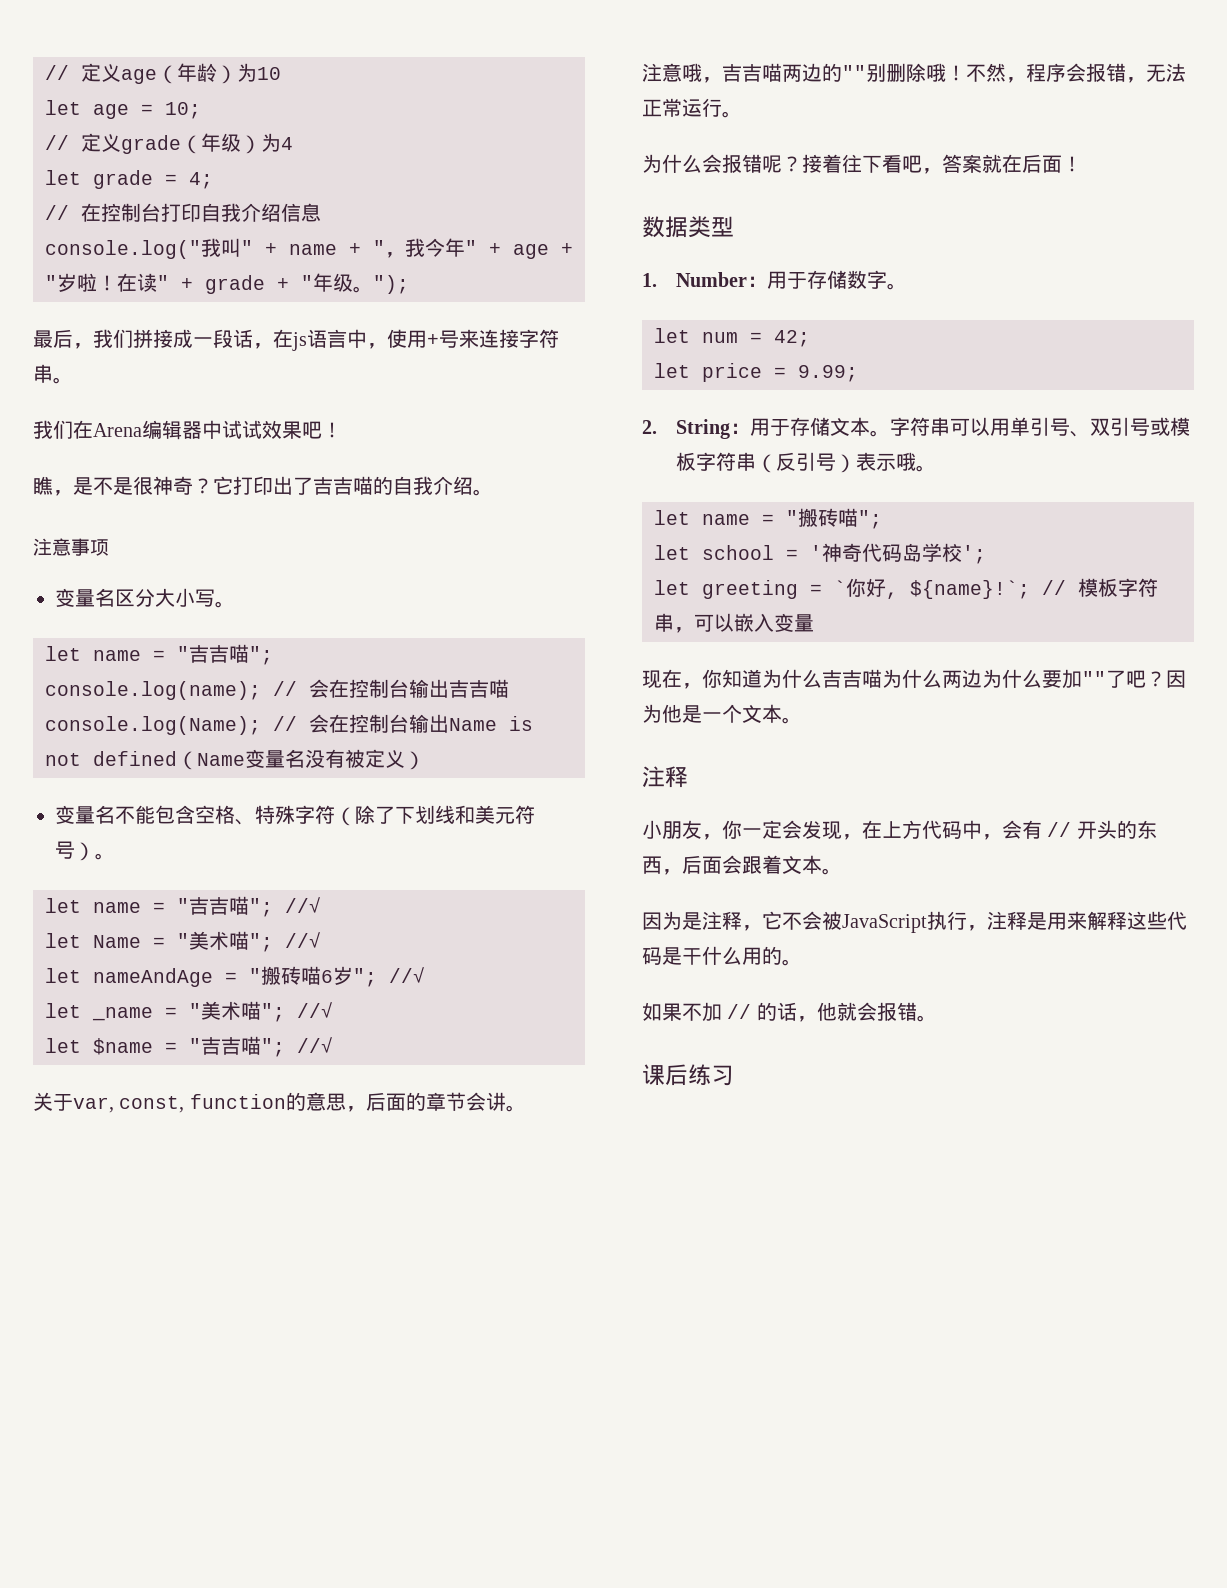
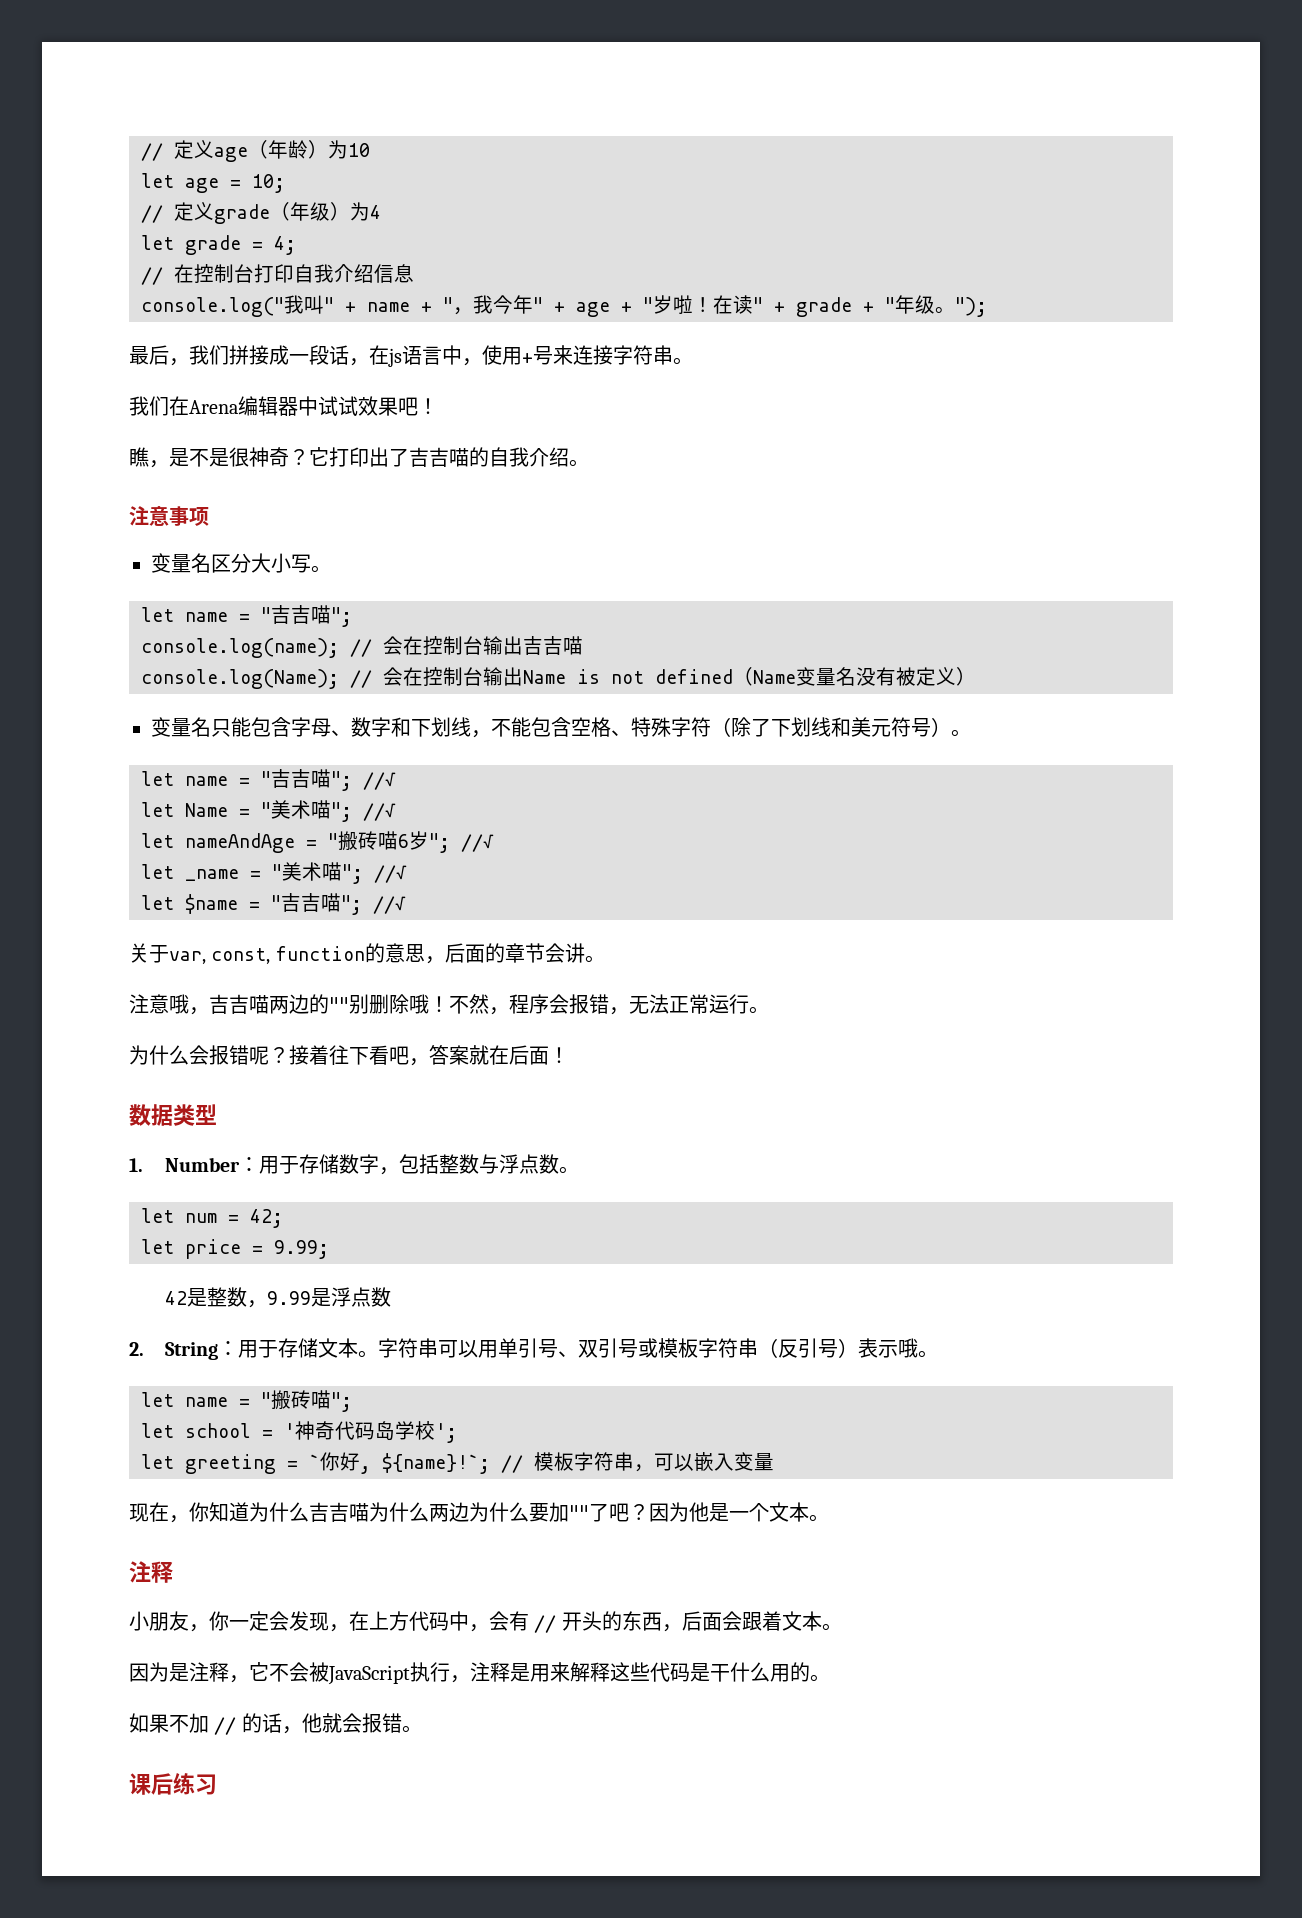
(115, 814) none -> [211,717,491,738] 只能包含字母、数字和下划线，
(888, 279) none -> [378,1154,559,1175] ，包括整数与浮点数
(858, 373) none -> [164,1287,391,1308] // 42是整数，9.99是浮点数

